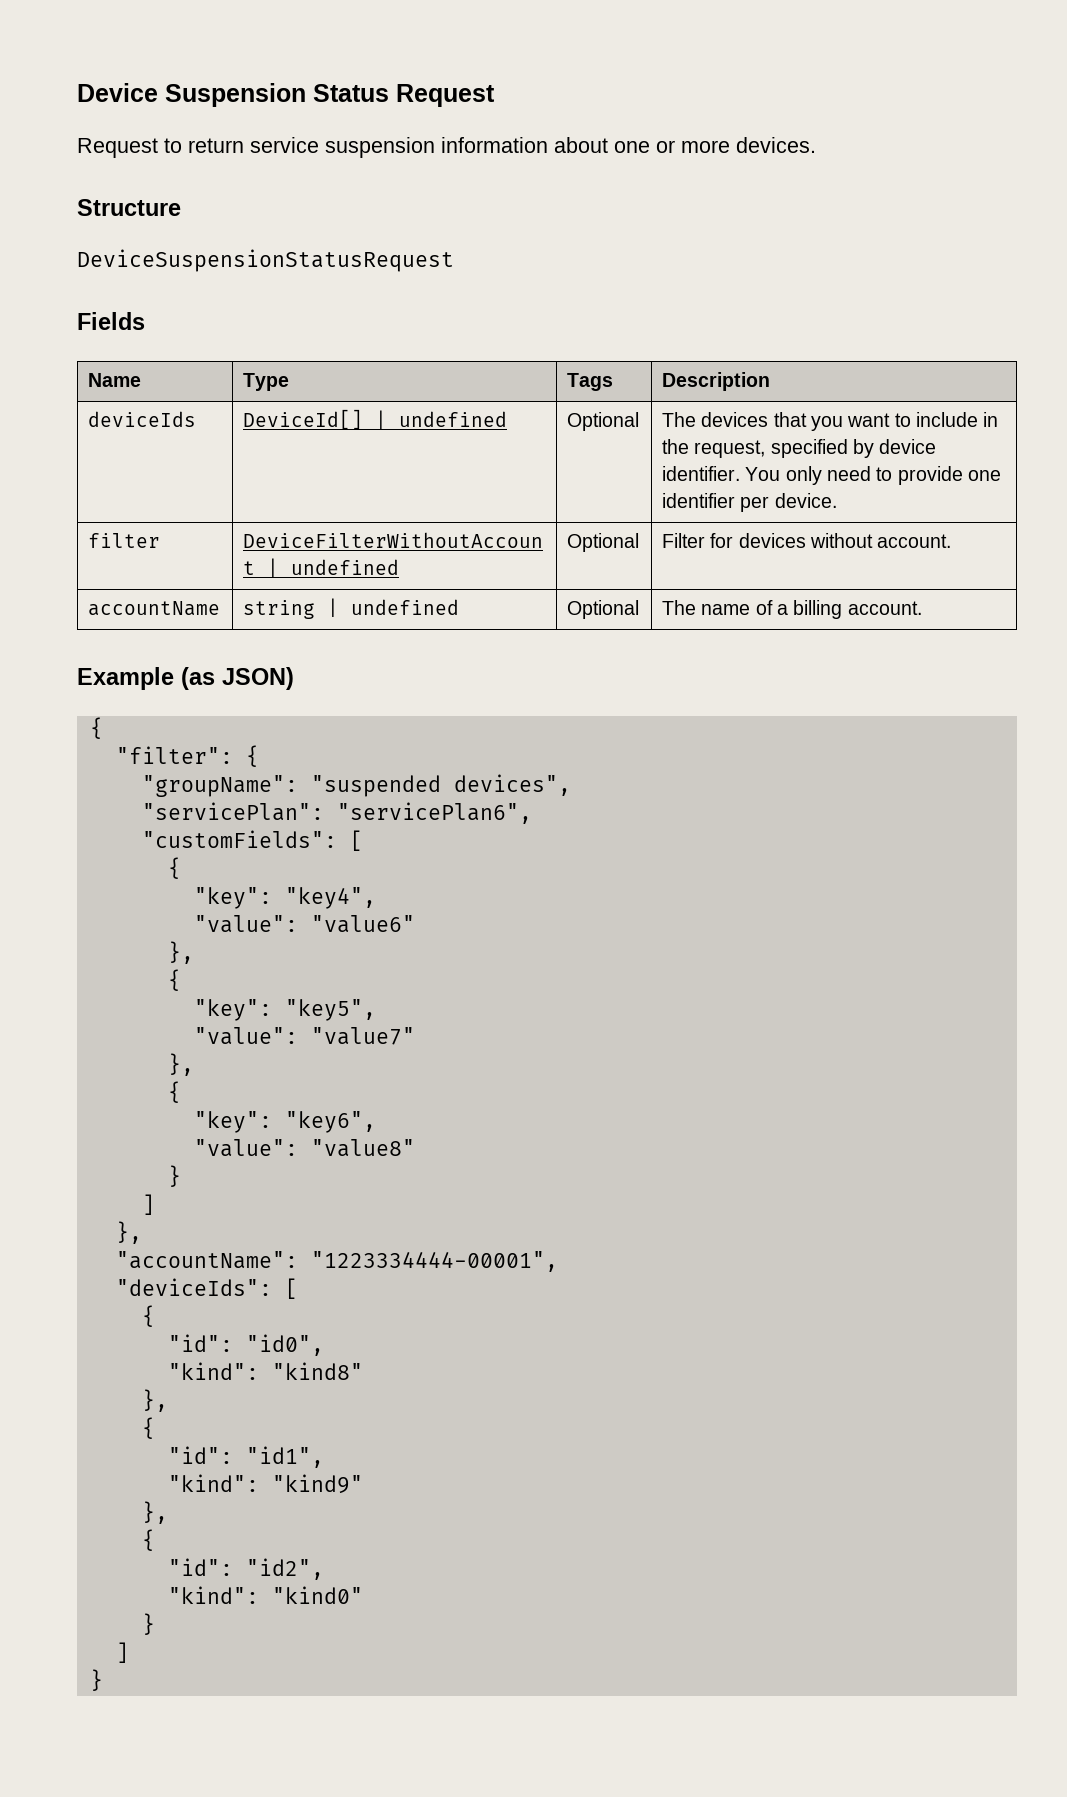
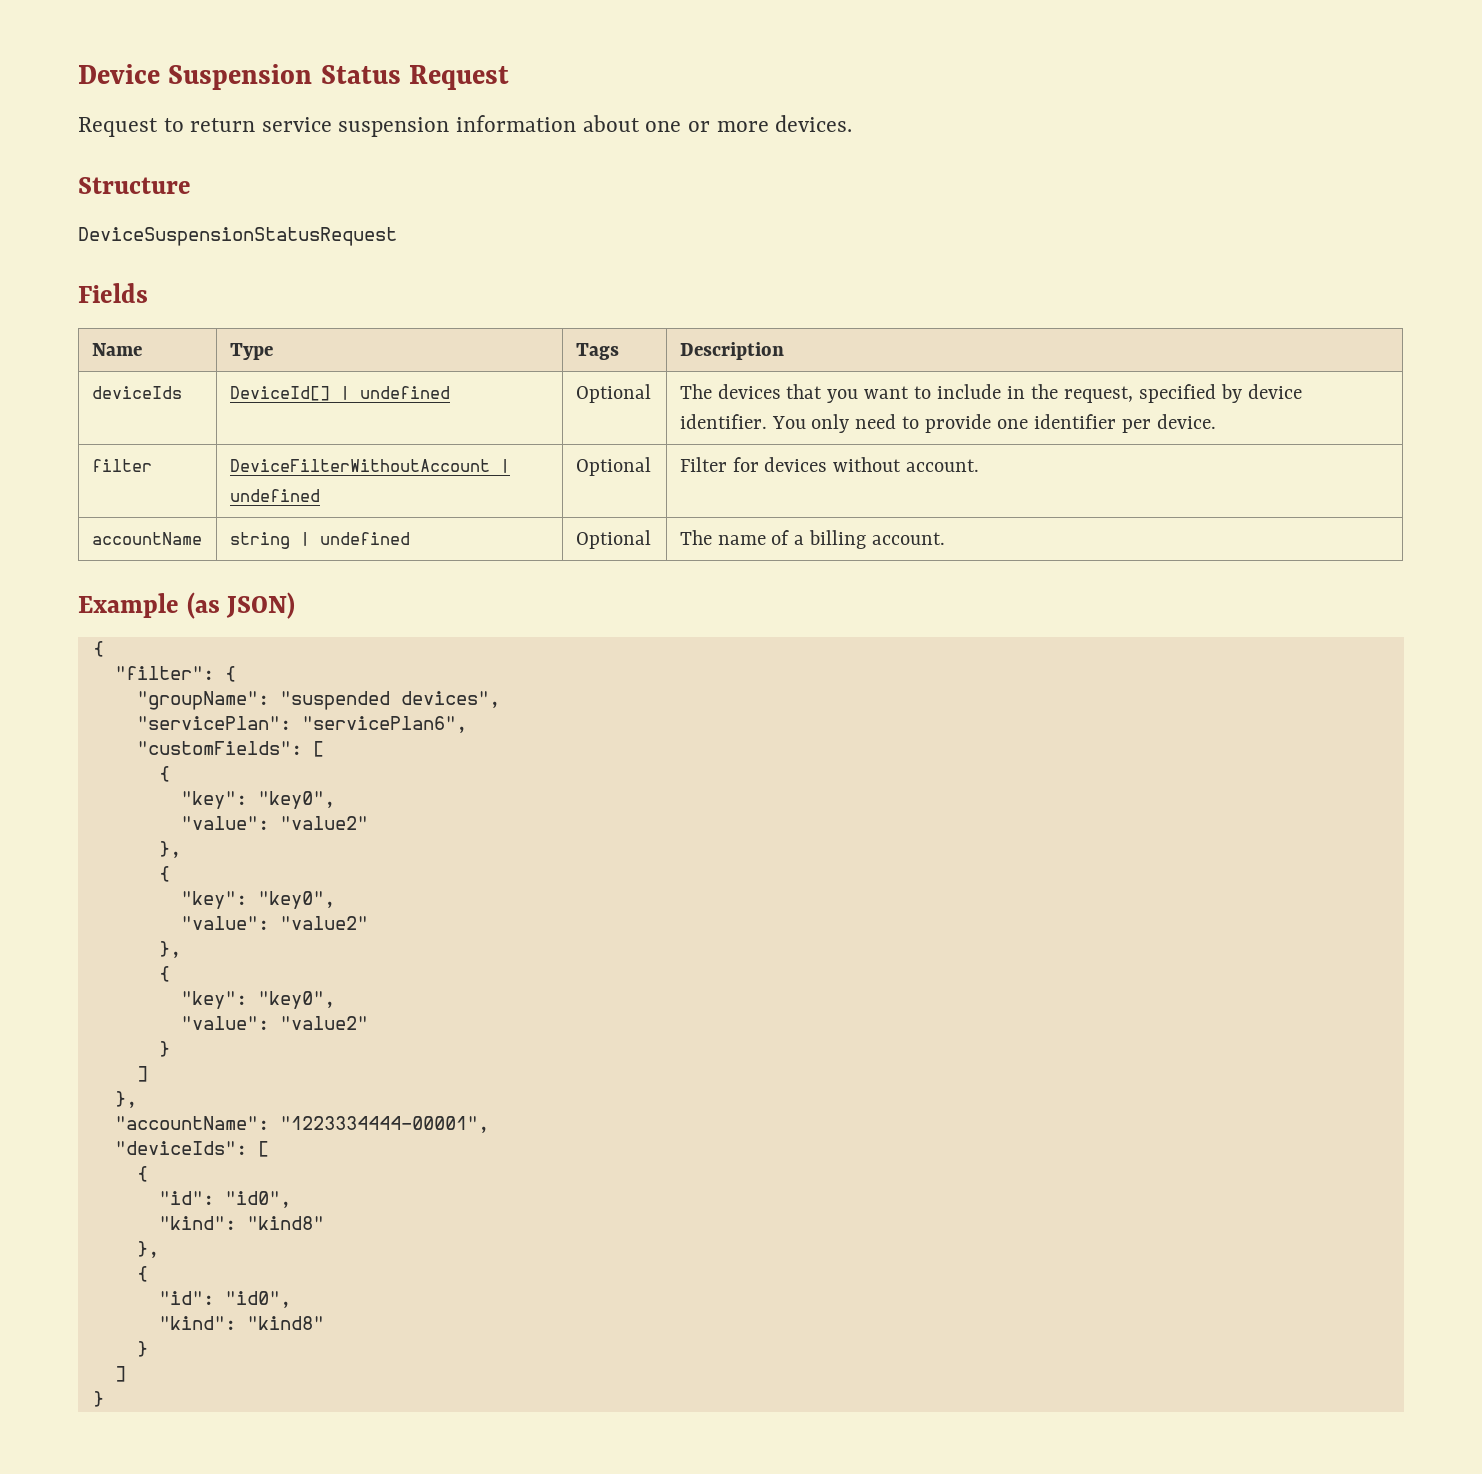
[284,887,376,909] [193,915,415,933] [167,941,194,964] [167,969,181,991] [193,999,376,1021] [193,1027,415,1045] [167,1053,194,1076] [167,1081,181,1103] [193,1111,376,1133] [193,1139,415,1157] "key4", // "value": "value6" // }, // { // "key": "key5", // "value": "value7" // }, // { // "key": "key6", // "value": "value8" -> [257,791,335,809] [180,816,368,830] [158,841,181,858] [158,866,170,882] [180,891,335,909] [180,916,368,930] [158,941,181,958] [158,966,170,982] [180,991,335,1009] [180,1016,368,1030] "key0", // "value": "value2" // }, // { // "key": "key0", // "value": "value2" // }, // { // "key": "key0", // "value": "value2"
[245,1446,324,1468] [167,1474,363,1494] [141,1501,168,1524] [141,1529,155,1551] [167,1558,324,1580] [167,1586,363,1604] "id1", // "kind": "kind9" // }, // { // "id": "id2", // "kind": "kind0" -> [224,1291,291,1308] [158,1316,324,1330] "id0", // "kind": "kind8"

